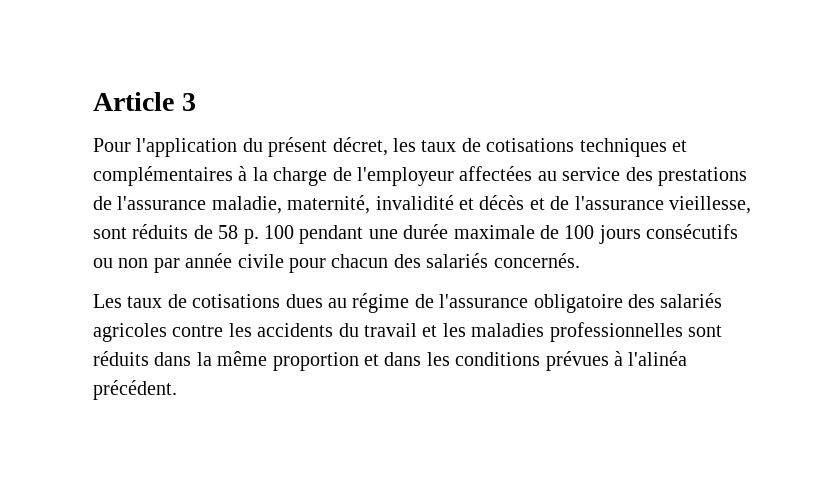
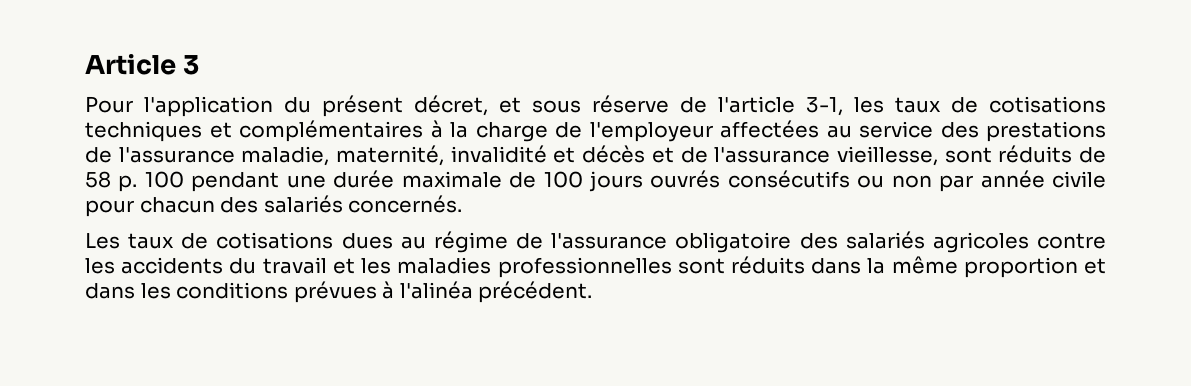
(388, 146) none -> [499,95,843,116] et sous réserve de l'article 3-1,
(641, 234) none -> [650,170,721,188] ouvrés

